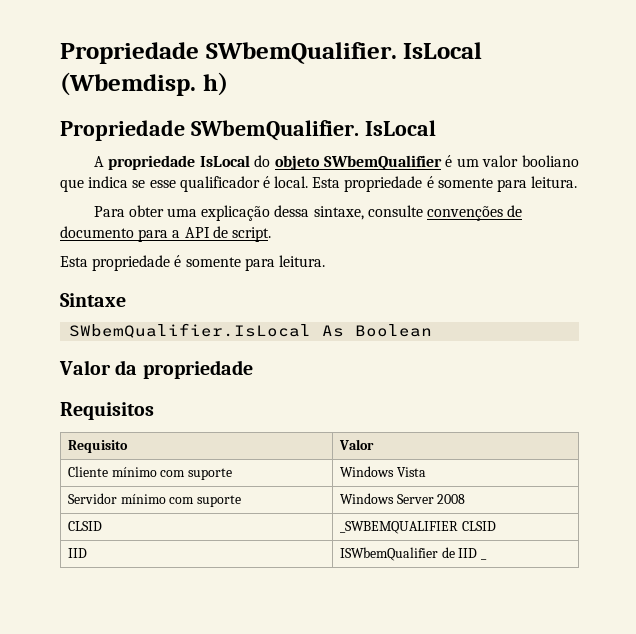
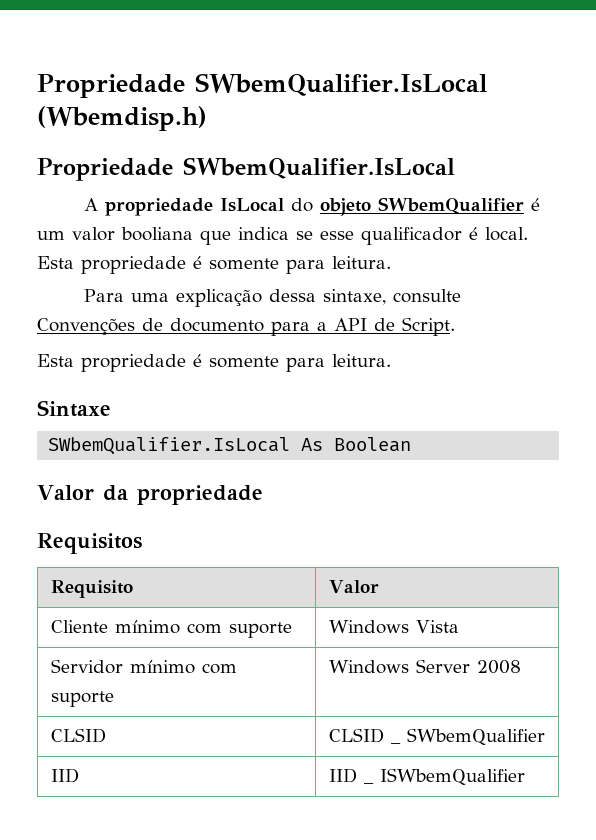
[60,42,483,64] [60,72,228,96] [60,120,436,141] Propriedade SWbemQualifier. IsLocal (Wbemdisp. h) // Propriedade SWbemQualifier. IsLocal -> [37,73,487,98] [37,106,207,131] [37,157,455,181] Propriedade SWbemQualifier.IsLocal (Wbemdisp.h) // Propriedade SWbemQualifier.IsLocal
[522,155,579,167] booliano -> [121,227,193,241] booliana
[128,205,164,217] obter -> (124, 295) none
[426,206,503,221] convenções -> [37,318,135,335] Convenções
[231,227,271,242] script. -> [402,317,455,336] Script.
[339,521,496,534] _SWBEMQUALIFIER CLSID -> [328,728,545,746] CLSID _ SWbemQualifier
[339,547,455,561] ISWbemQualifier de -> (79, 775) none
(488, 559) none -> [379,768,525,786] ISWbemQualifier

